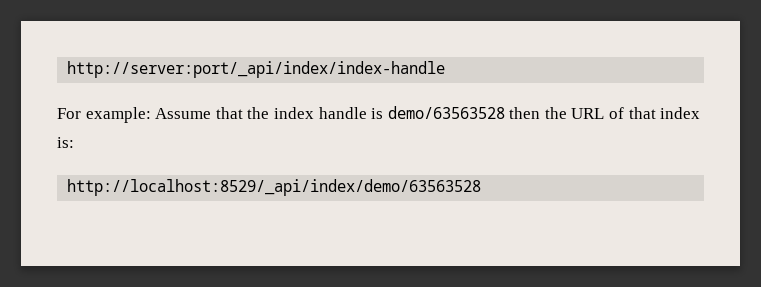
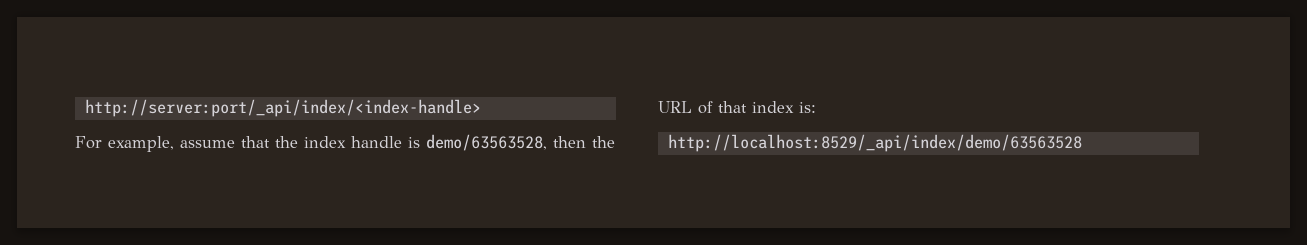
[67,61,446,78] http://server:port/_api/index/index-handle -> [84,99,481,117] http://server:port/_api/index/<index-handle>
[85,107,212,123] example: Assume -> [108,136,235,152] example, assume
[387,106,505,119] demo/63563528 -> [426,134,547,151] demo/63563528,

